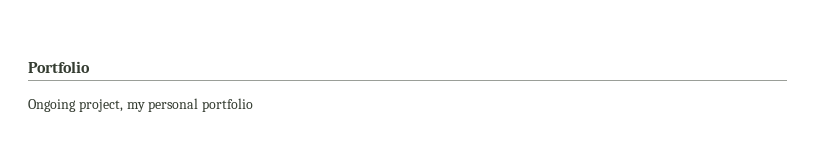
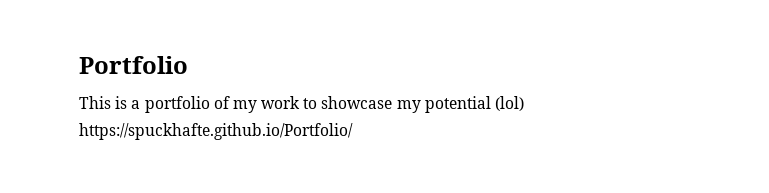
[28,98,254,112] Ongoing project, my personal portfolio -> [79,96,525,113] [79,123,353,140] This is a portfolio of my work to showcase my potential (lol) https://spuckhafte.github.io/Portfolio/

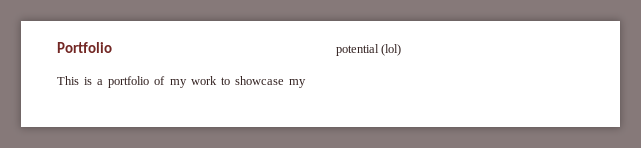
[79,123,353,140] https://spuckhafte.github.io/Portfolio/ -> (402, 50) none

